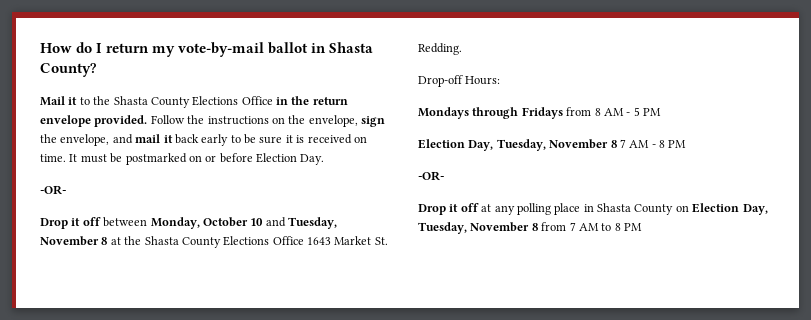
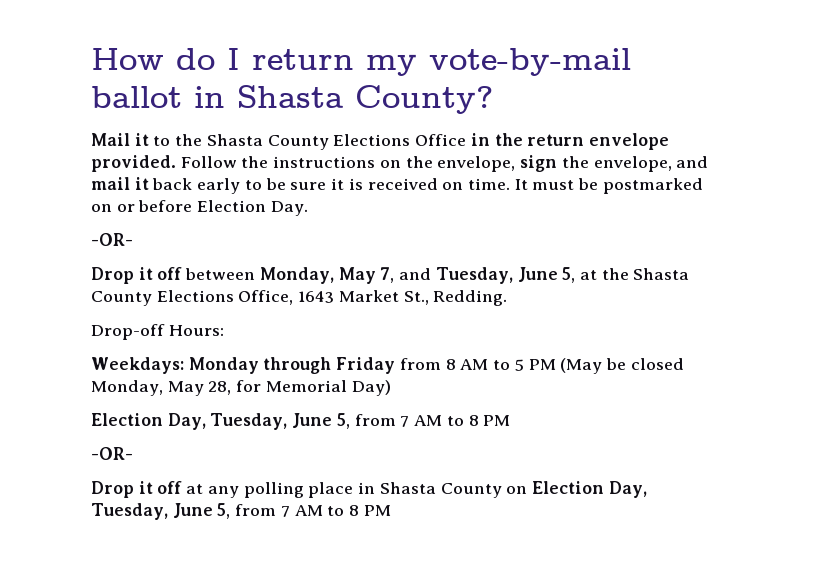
[202,217,337,229] [40,236,108,246] October 10 and Tuesday, November 8 -> [338,267,576,284] May 7, and Tuesday, June 5,
[272,236,304,245] Office -> [238,290,294,305] Office,
[374,237,388,245] St. -> [403,291,429,305] St.,
[418,107,563,119] Mondays through Fridays -> [91,357,396,374] Weekdays: Monday through Friday
[626,112,631,116] - -> [493,360,511,370] to
[418,139,656,151] // Election Day, Tuesday, November 8 7 AM - -> [560,358,684,374] [91,380,391,396] [91,413,464,430] (May be closed Monday, May 28, for Memorial Day) // Election Day, Tuesday, June 5, from 7 AM to
[470,222,538,232] November 8 -> [172,503,231,519] June 5,

